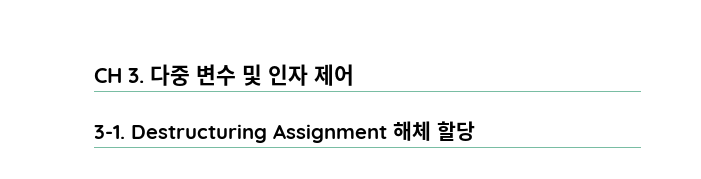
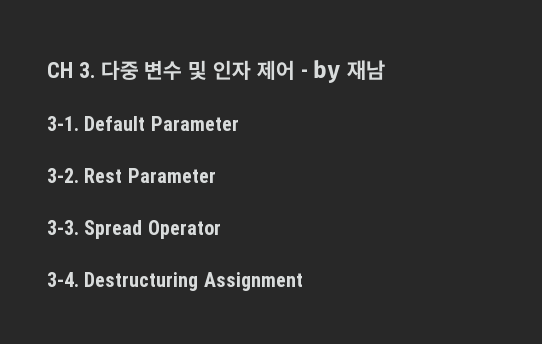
[94,121,475,143] // 3-1. Destructuring Assignment 해체 할당 -> [300,60,386,83] [47,116,239,131] [47,168,216,183] [47,220,221,239] [47,272,303,291] - by 재남 // 3-1. Default Parameter // 3-2. Rest Parameter // 3-3. Spread Operator // 3-4. Destructuring Assignment

